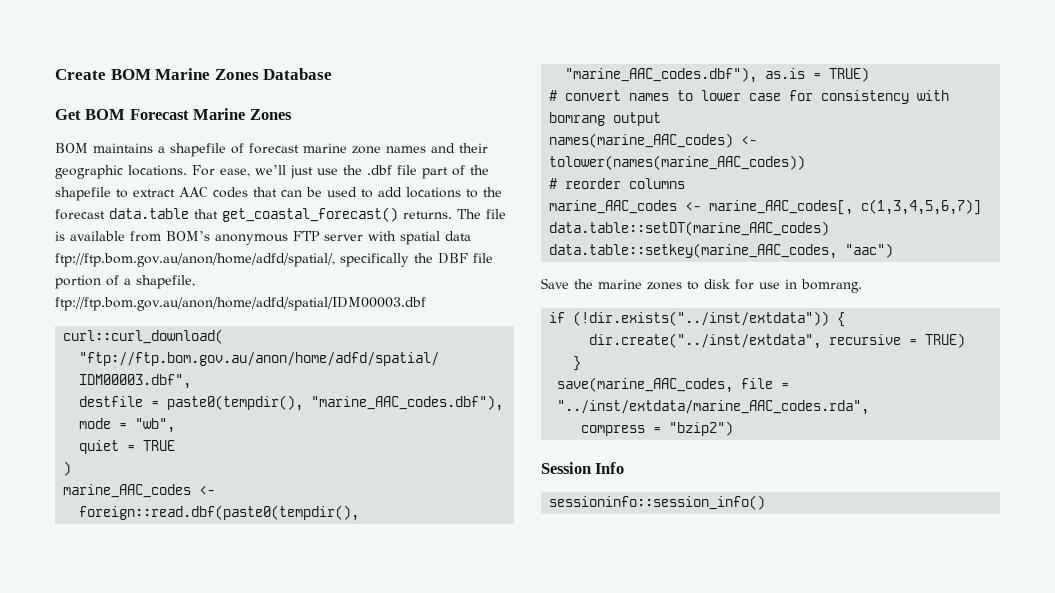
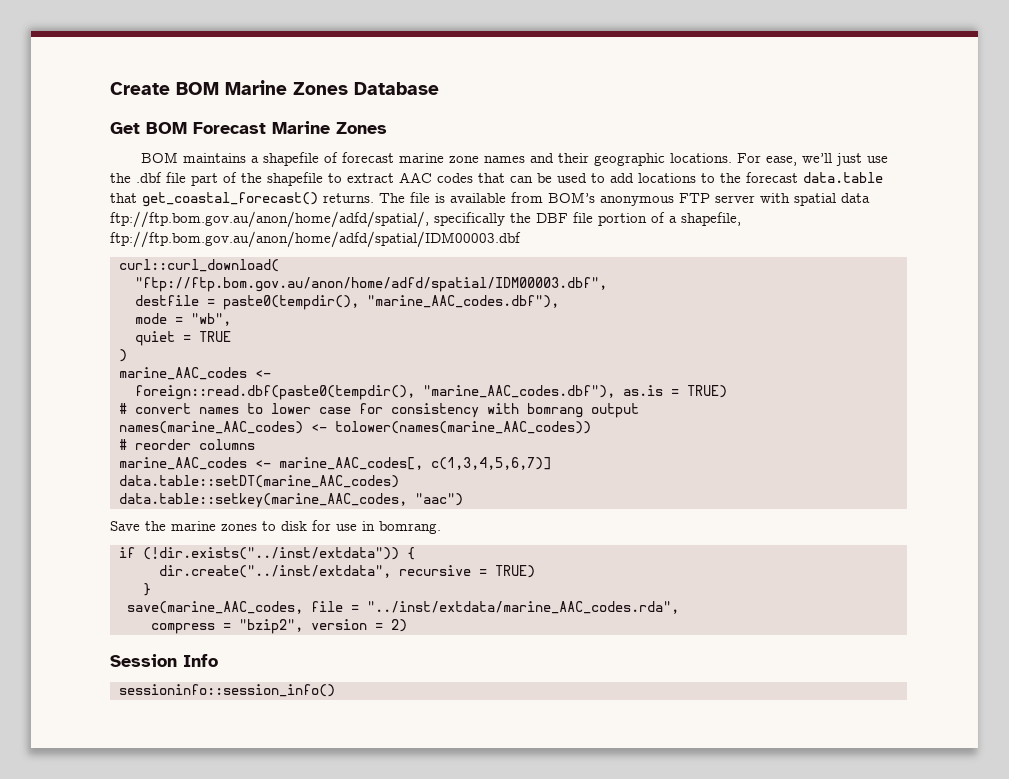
[669,421,734,436] "bzip2") -> [239,619,407,634] "bzip2", version = 2)

